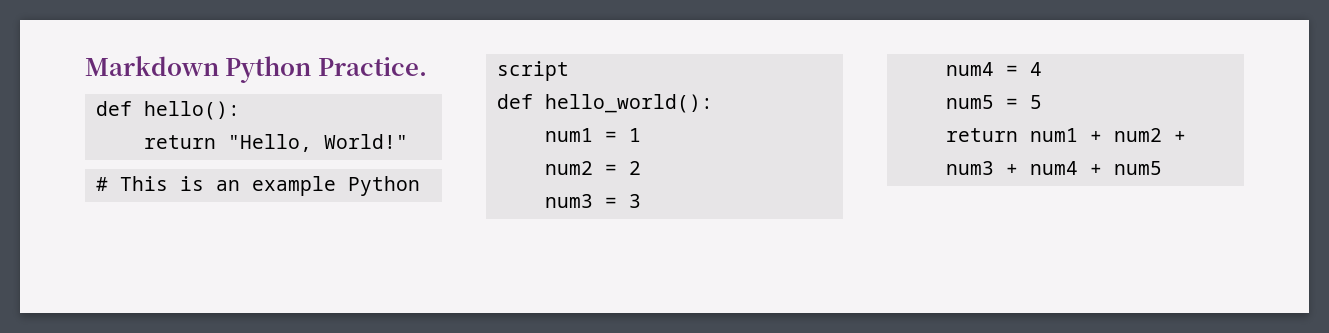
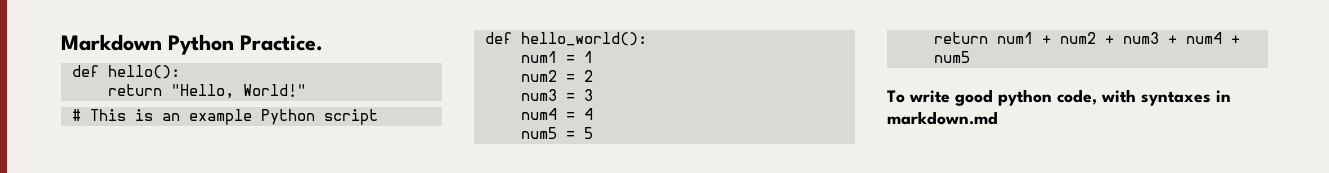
(1163, 168) none -> [887,89,1231,106] [887,111,998,125] // To write good python code, with syntaxes in markdown.md

